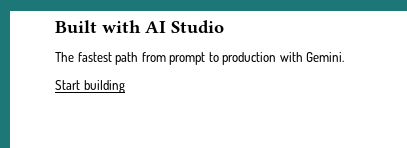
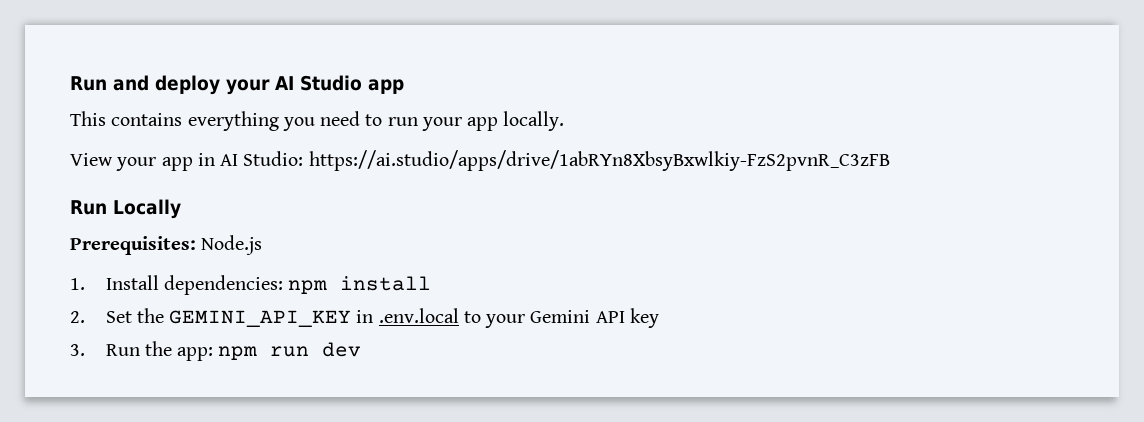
[55,20,224,34] [55,52,345,65] [55,80,125,93] Built with AI Studio // The fastest path from prompt to production with Gemini. // Start building -> [70,75,404,95] [70,111,565,131] [70,150,890,171] [70,199,181,219] [70,235,263,255] [70,275,432,295] [70,308,659,328] [70,341,362,361] Run and deploy your AI Studio app // This contains everything you need to run your app locally. // View your app in AI Studio: https://ai.studio/apps/drive/1abRYn8XbsyBxwlkiy-FzS2pvnR_C3zFB // Run Locally // Prerequisites: Node.js // 1. Install dependencies: npm install // 2. Set the GEMINI_API_KEY in .env.local to your Gemini API key // 3. Run the app: npm run dev

